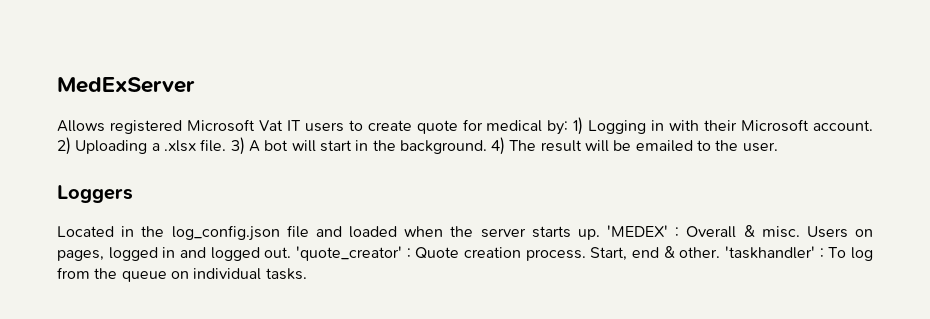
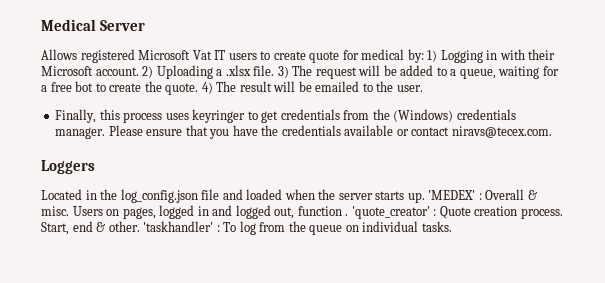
[57,77,195,93] MedExServer -> [41,19,146,31] Medical Server
[248,140,487,154] A bot will start in the background. -> [292,65,559,79] [41,81,199,95] The request will be added to a queue, waiting for a free bot to create the quote.
(778, 147) none -> [55,109,516,123] [55,125,552,139] // Finally, this process uses keyringer to get credentials from the (Windows) credentials manager. Please ensure that you have the credentials available or contact niravs@tecex.com.
[264,247,292,258] out. -> [274,206,349,219] out, function .

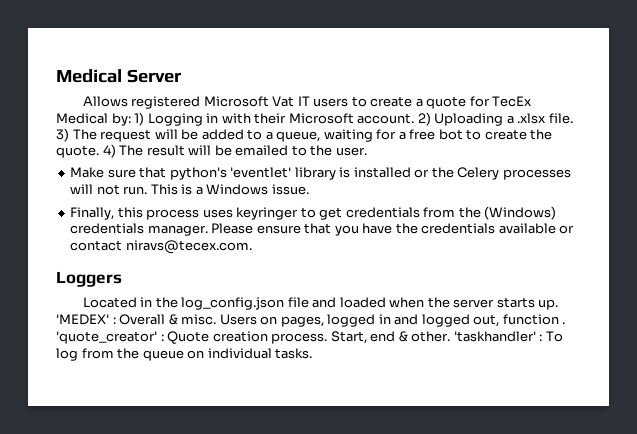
(306, 55) none -> [415,98,423,107] a
[361,49,405,60] medical -> [492,96,533,107] [56,113,108,124] TecEx Medical
(423, 88) none -> [70,167,571,180] [70,184,309,195] // Make sure that python's 'eventlet' library is installed or the Celery processes will not run. This is a Windows issue.

